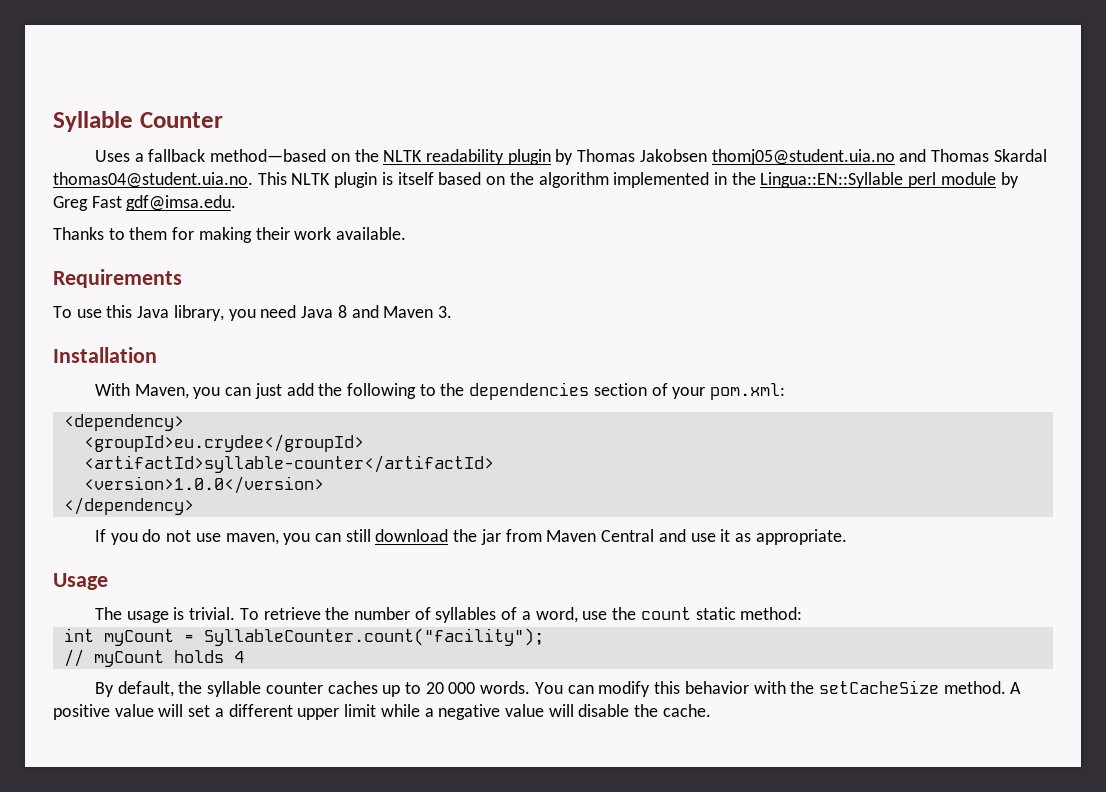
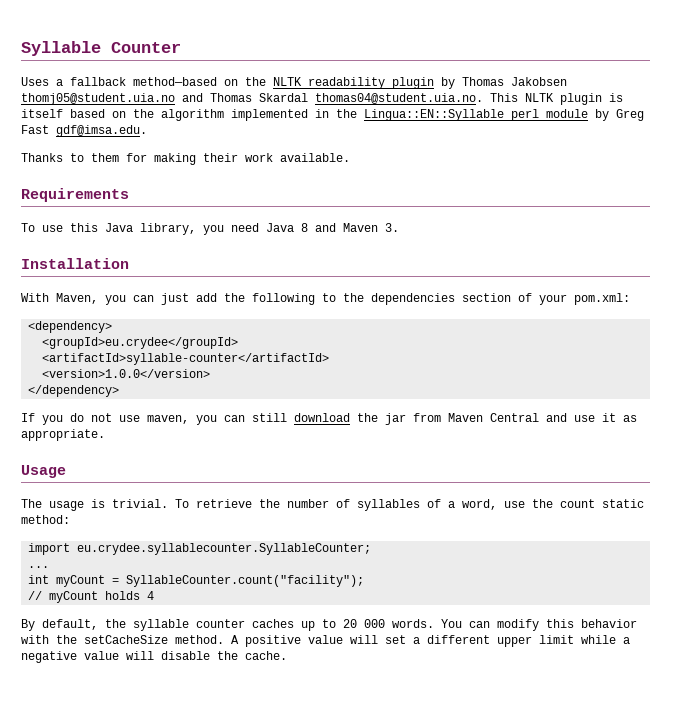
(803, 613) none -> [28,543,372,555] [28,566,50,568] // import eu.crydee.syllablecounter.SyllableCounter; // ...

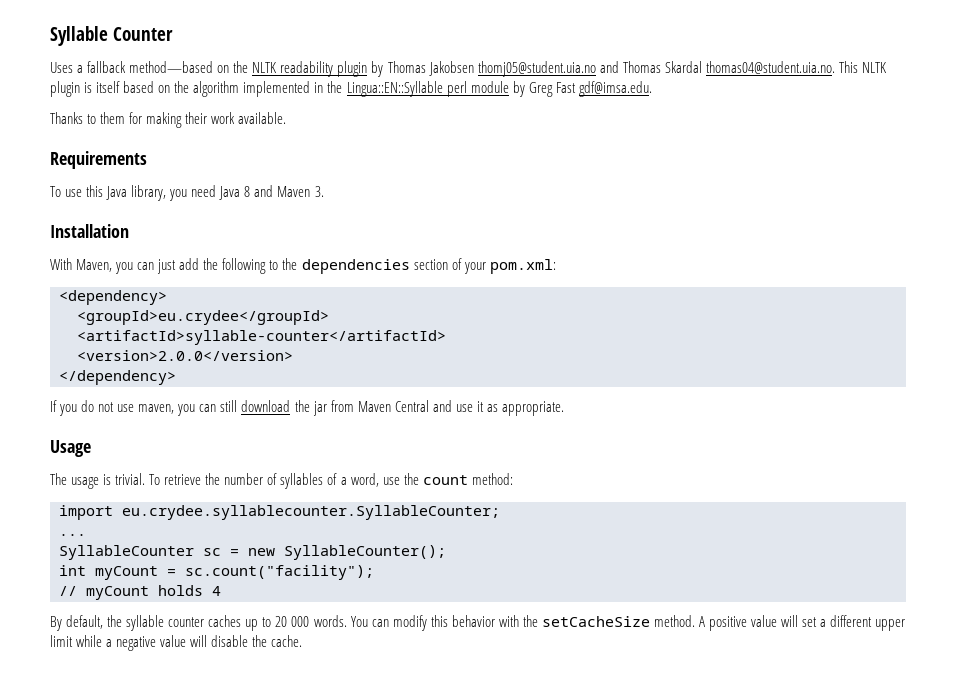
[42,369,211,378] <version>1.0.0</version> -> [77,350,293,361] <version>2.0.0</version>
[602,499,644,508] static -> (468, 480) none
(50, 567) none -> [59,545,446,560] // SyllableCounter sc = new SyllableCounter();
[126,575,365,587] SyllableCounter.count("facility"); -> [185,565,374,580] sc.count("facility");

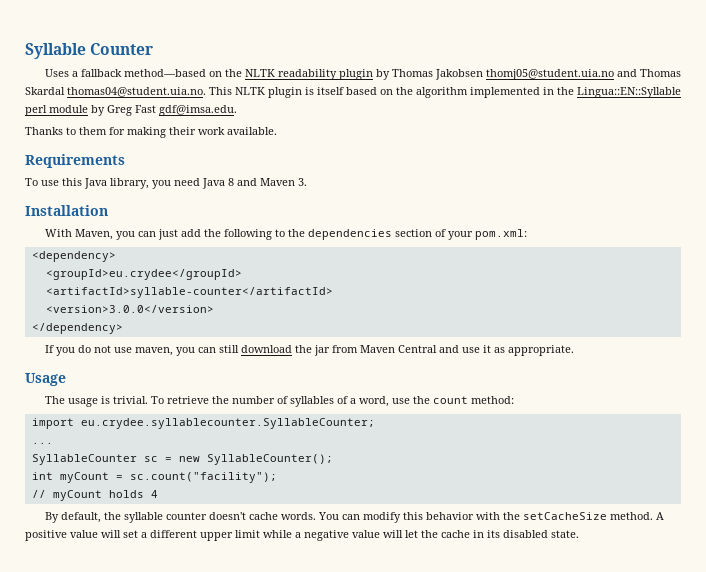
[77,350,293,361] <version>2.0.0</version> -> [45,305,214,313] <version>3.0.0</version>
[208,615,310,631] caches up to 20 000 -> [208,512,278,520] doesn't cache
[211,635,303,647] disable the cache. -> [405,530,579,538] let the cache in its disabled state.

